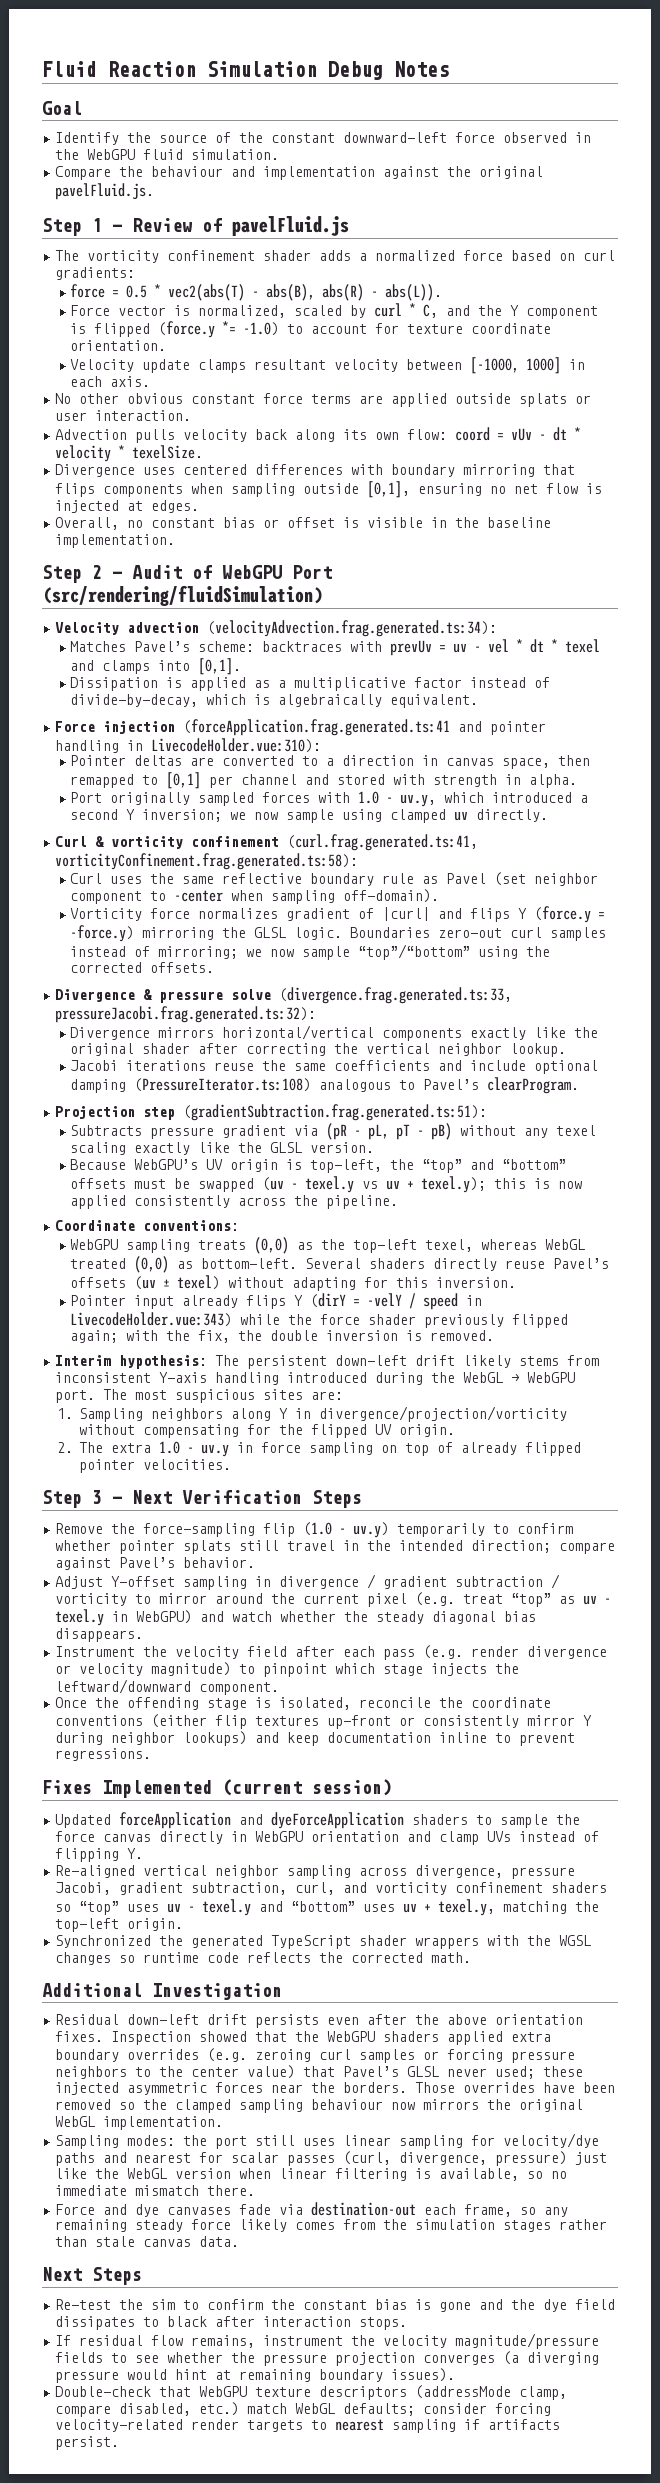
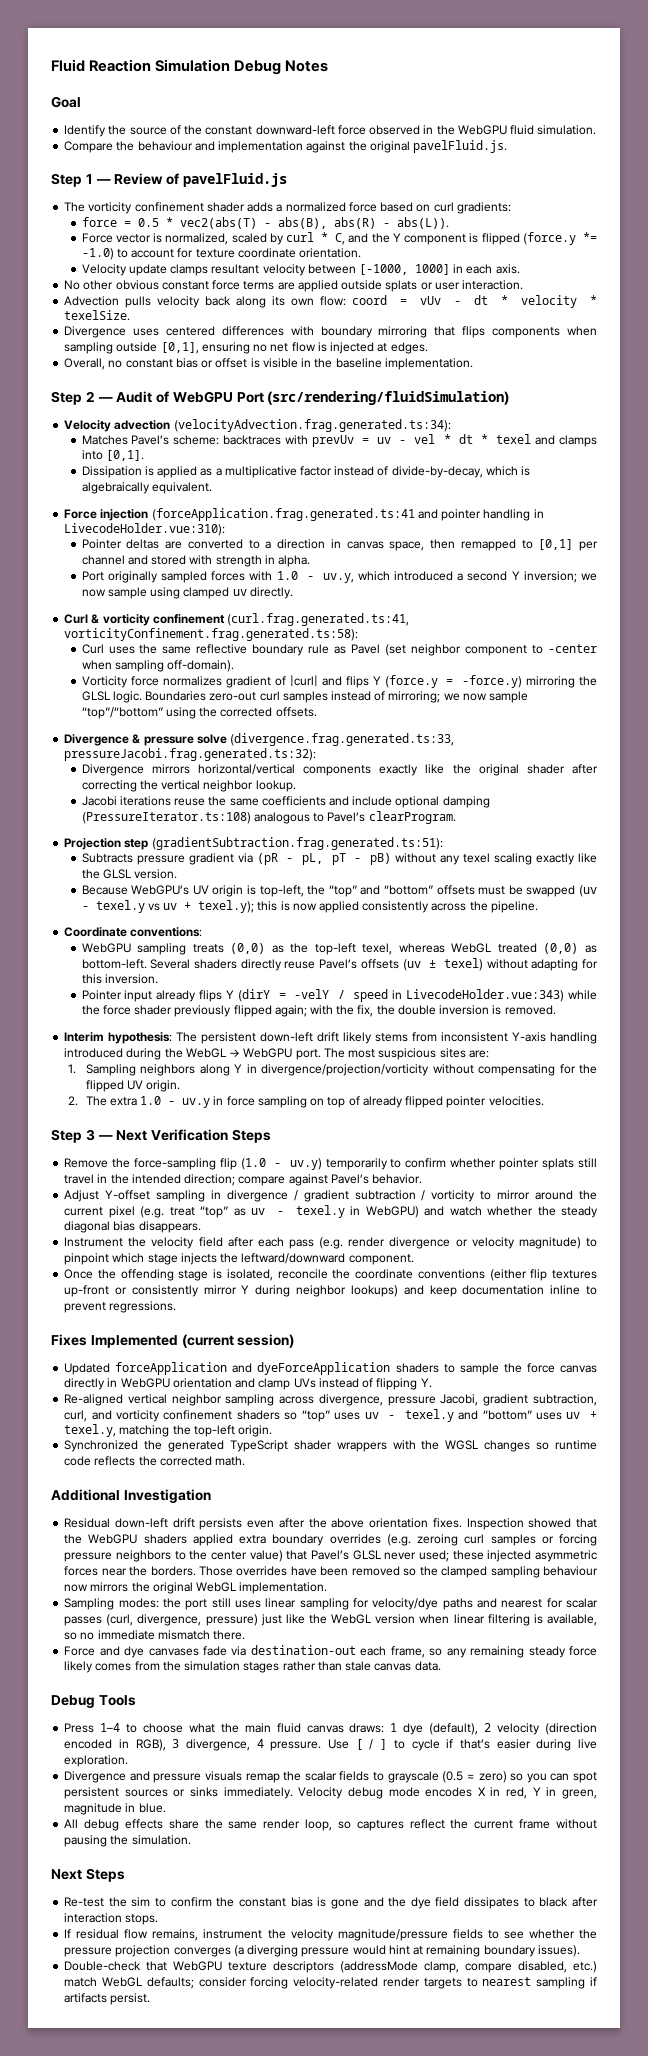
(240, 2241) none -> [51,1695,136,1708] [64,1723,597,1735] [64,1739,597,1751] [64,1755,129,1767] [64,1771,597,1783] [64,1787,597,1799] [64,1803,166,1815] [64,1819,597,1831] [64,1835,191,1847] // Debug Tools // Press 1–4 to choose what the main fluid canvas draws: 1 dye (default), 2 velocity (direction encoded in RGB), 3 divergence, 4 pressure. Use [ / ] to cycle if that’s easier during live exploration. // Divergence and pressure visuals remap the scalar fields to grayscale (0.5 ≈ zero) so you can spot persistent sources or sinks immediately. Velocity debug mode encodes X in red, Y in green, magnitude in blue. // All debug effects share the same render loop, so captures reflect the current frame without pausing the simulation.

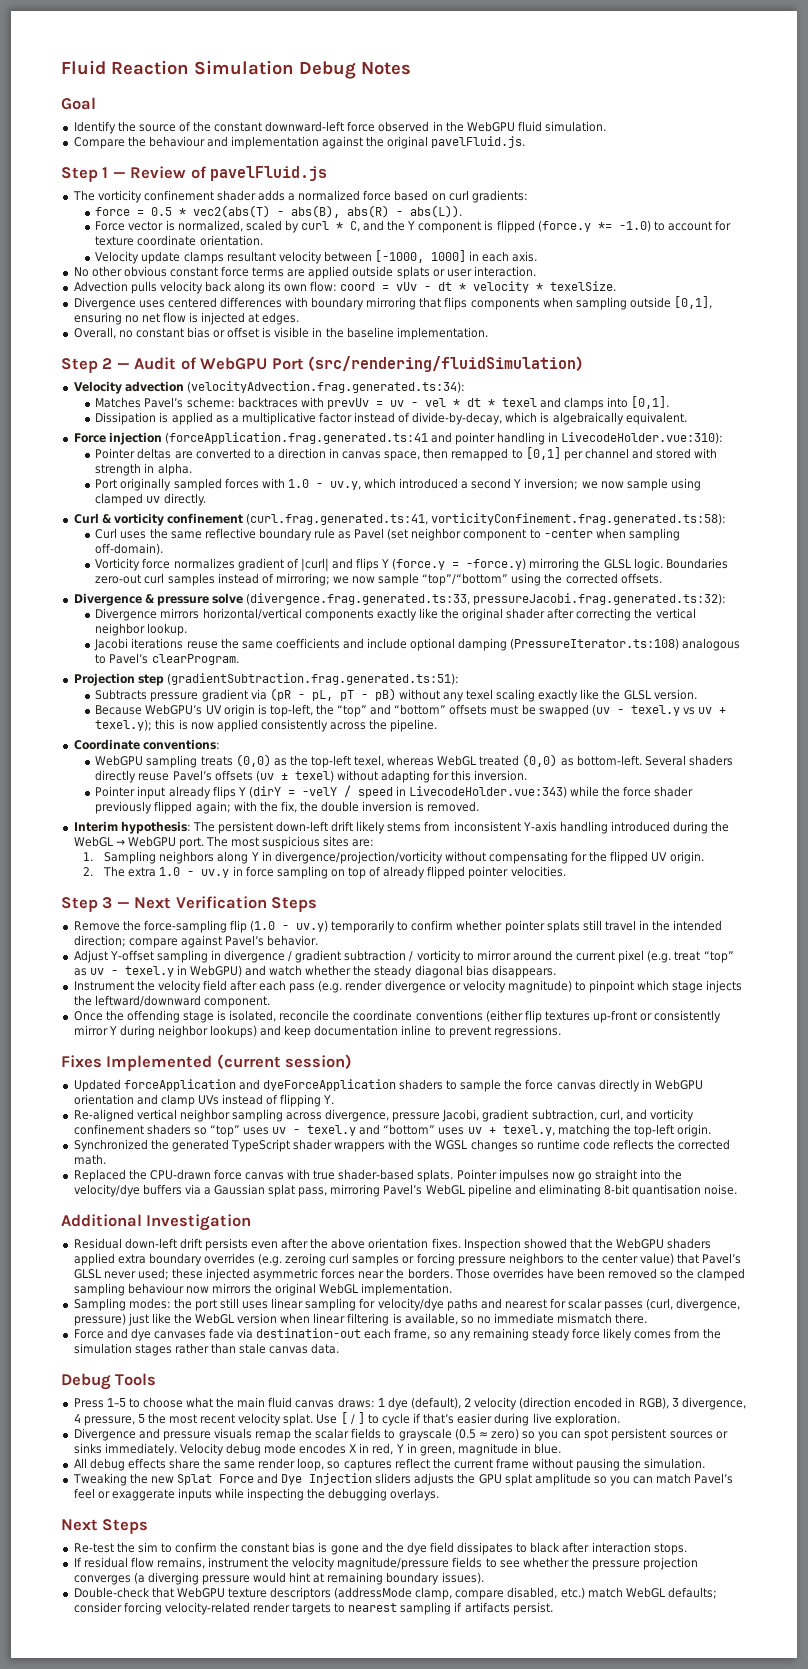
(246, 1461) none -> [73,1169,683,1182] [73,1184,738,1197] // Replaced the CPU-drawn force canvas with true shader-based splats. Pointer impulses now go straight into the velocity/dye buffers via a Gaussian splat pass, mirroring Pavel’s WebGL pipeline and eliminating 8-bit quantisation noise.
[100,1723,121,1732] 1–4 -> [106,1398,126,1407] 1–5
[270,1741,322,1751] pressure. -> [83,1413,314,1426] pressure, 5 the most recent velocity splat.
(191, 1840) none -> [72,1473,734,1486] [73,1488,440,1501] // Tweaking the new Splat Force and Dye Injection sliders adjusts the GPU splat amplitude so you can match Pavel’s feel or exaggerate inputs while inspecting the debugging overlays.

